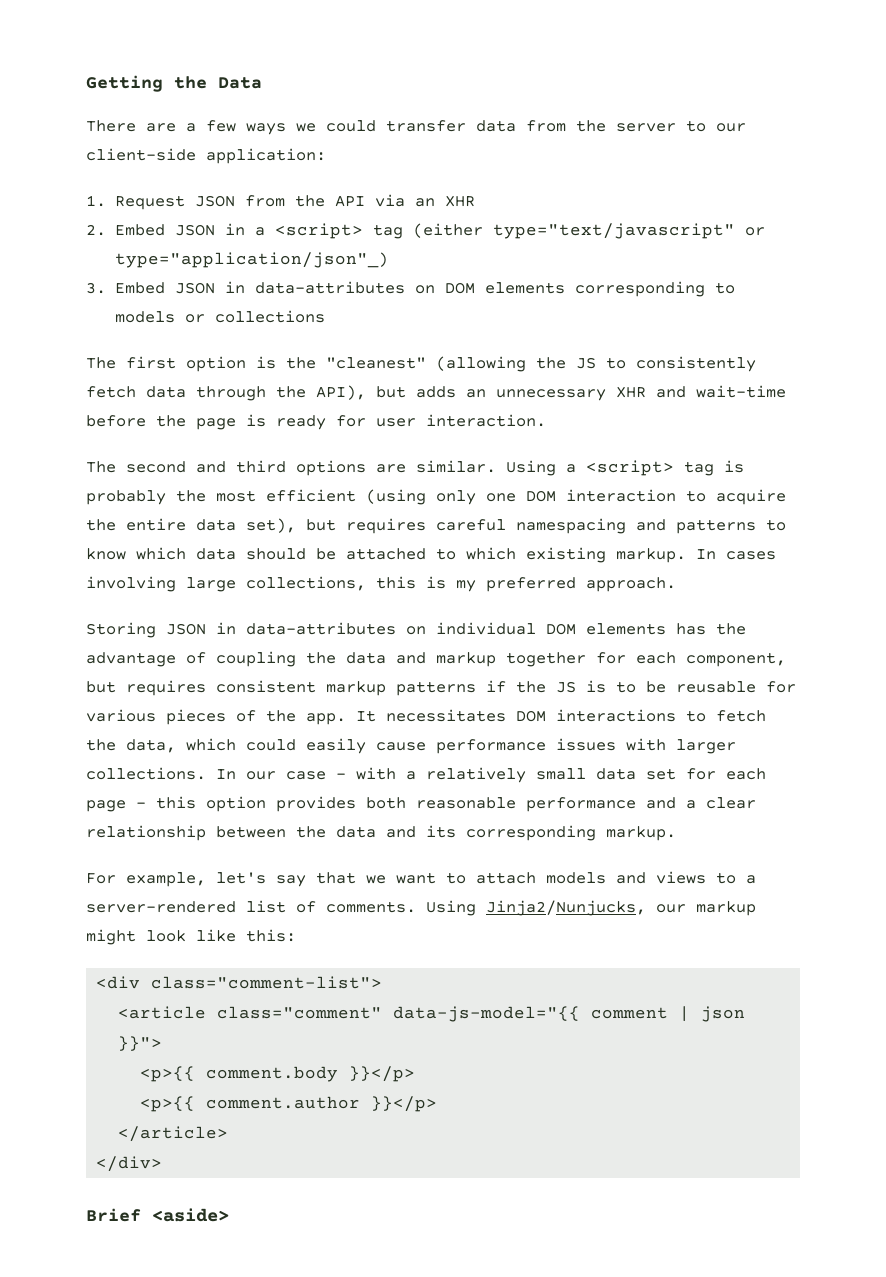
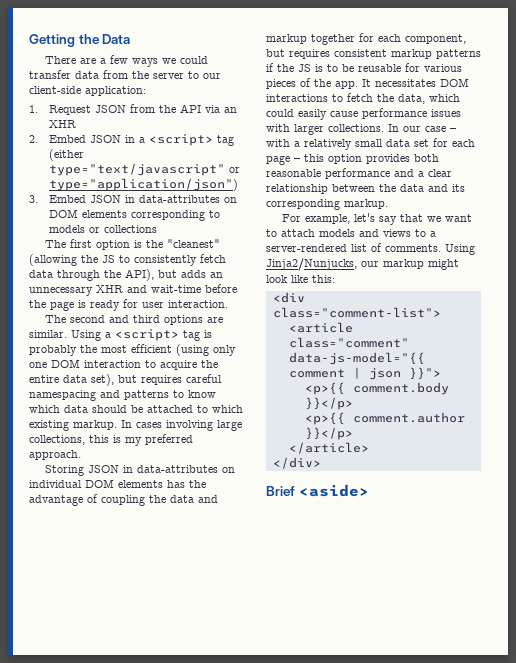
[114,252,388,268] type="application/json"_) -> [48,178,238,191] type="application/json")

